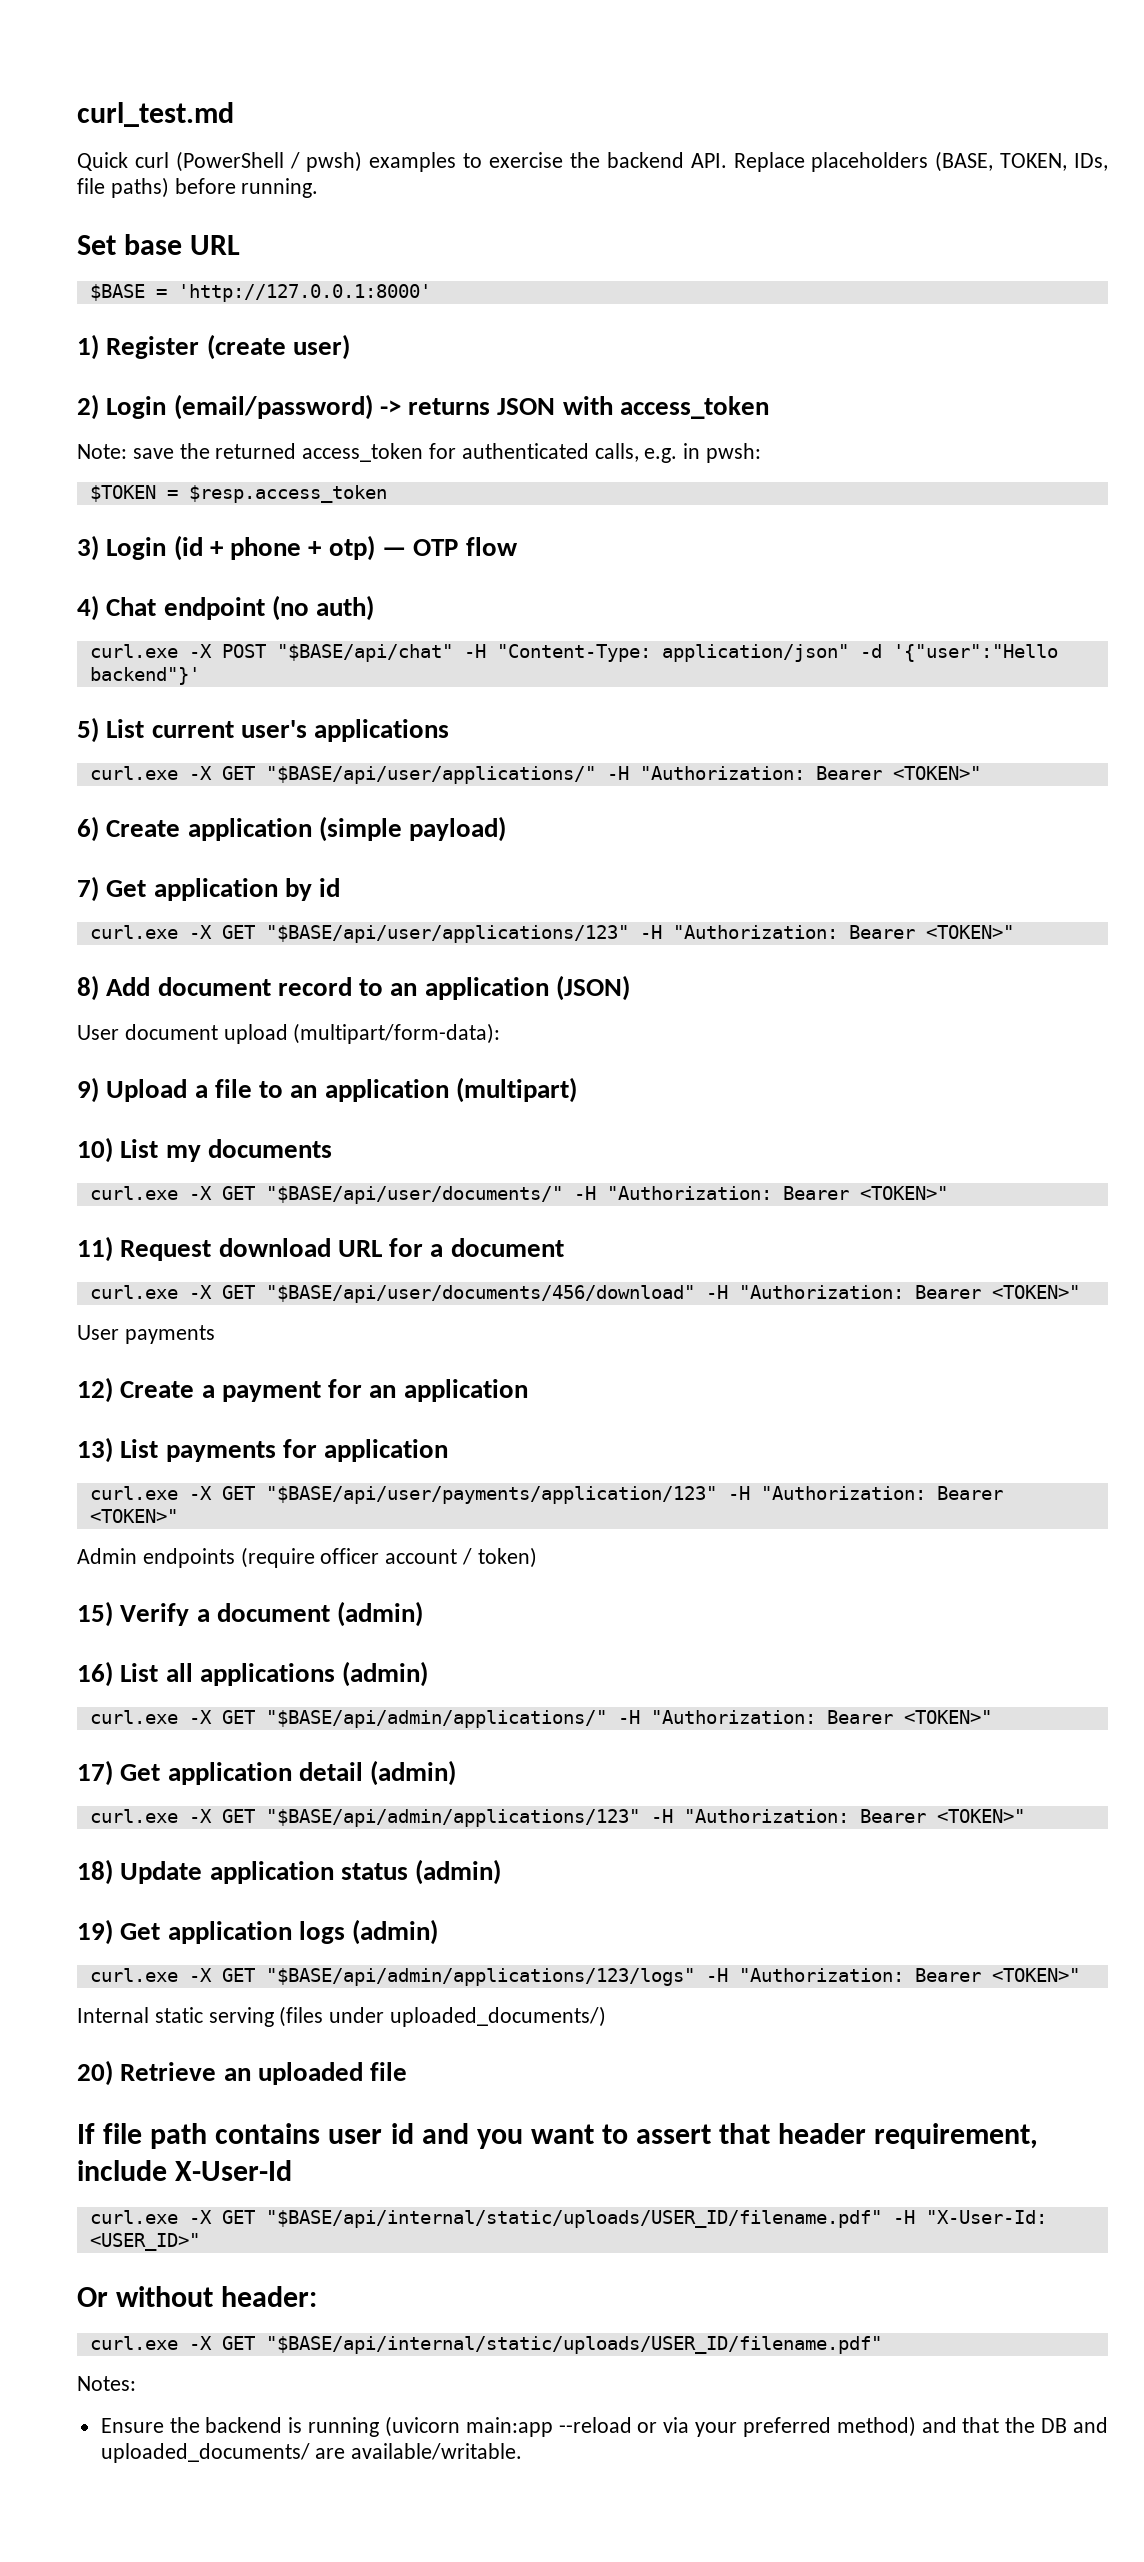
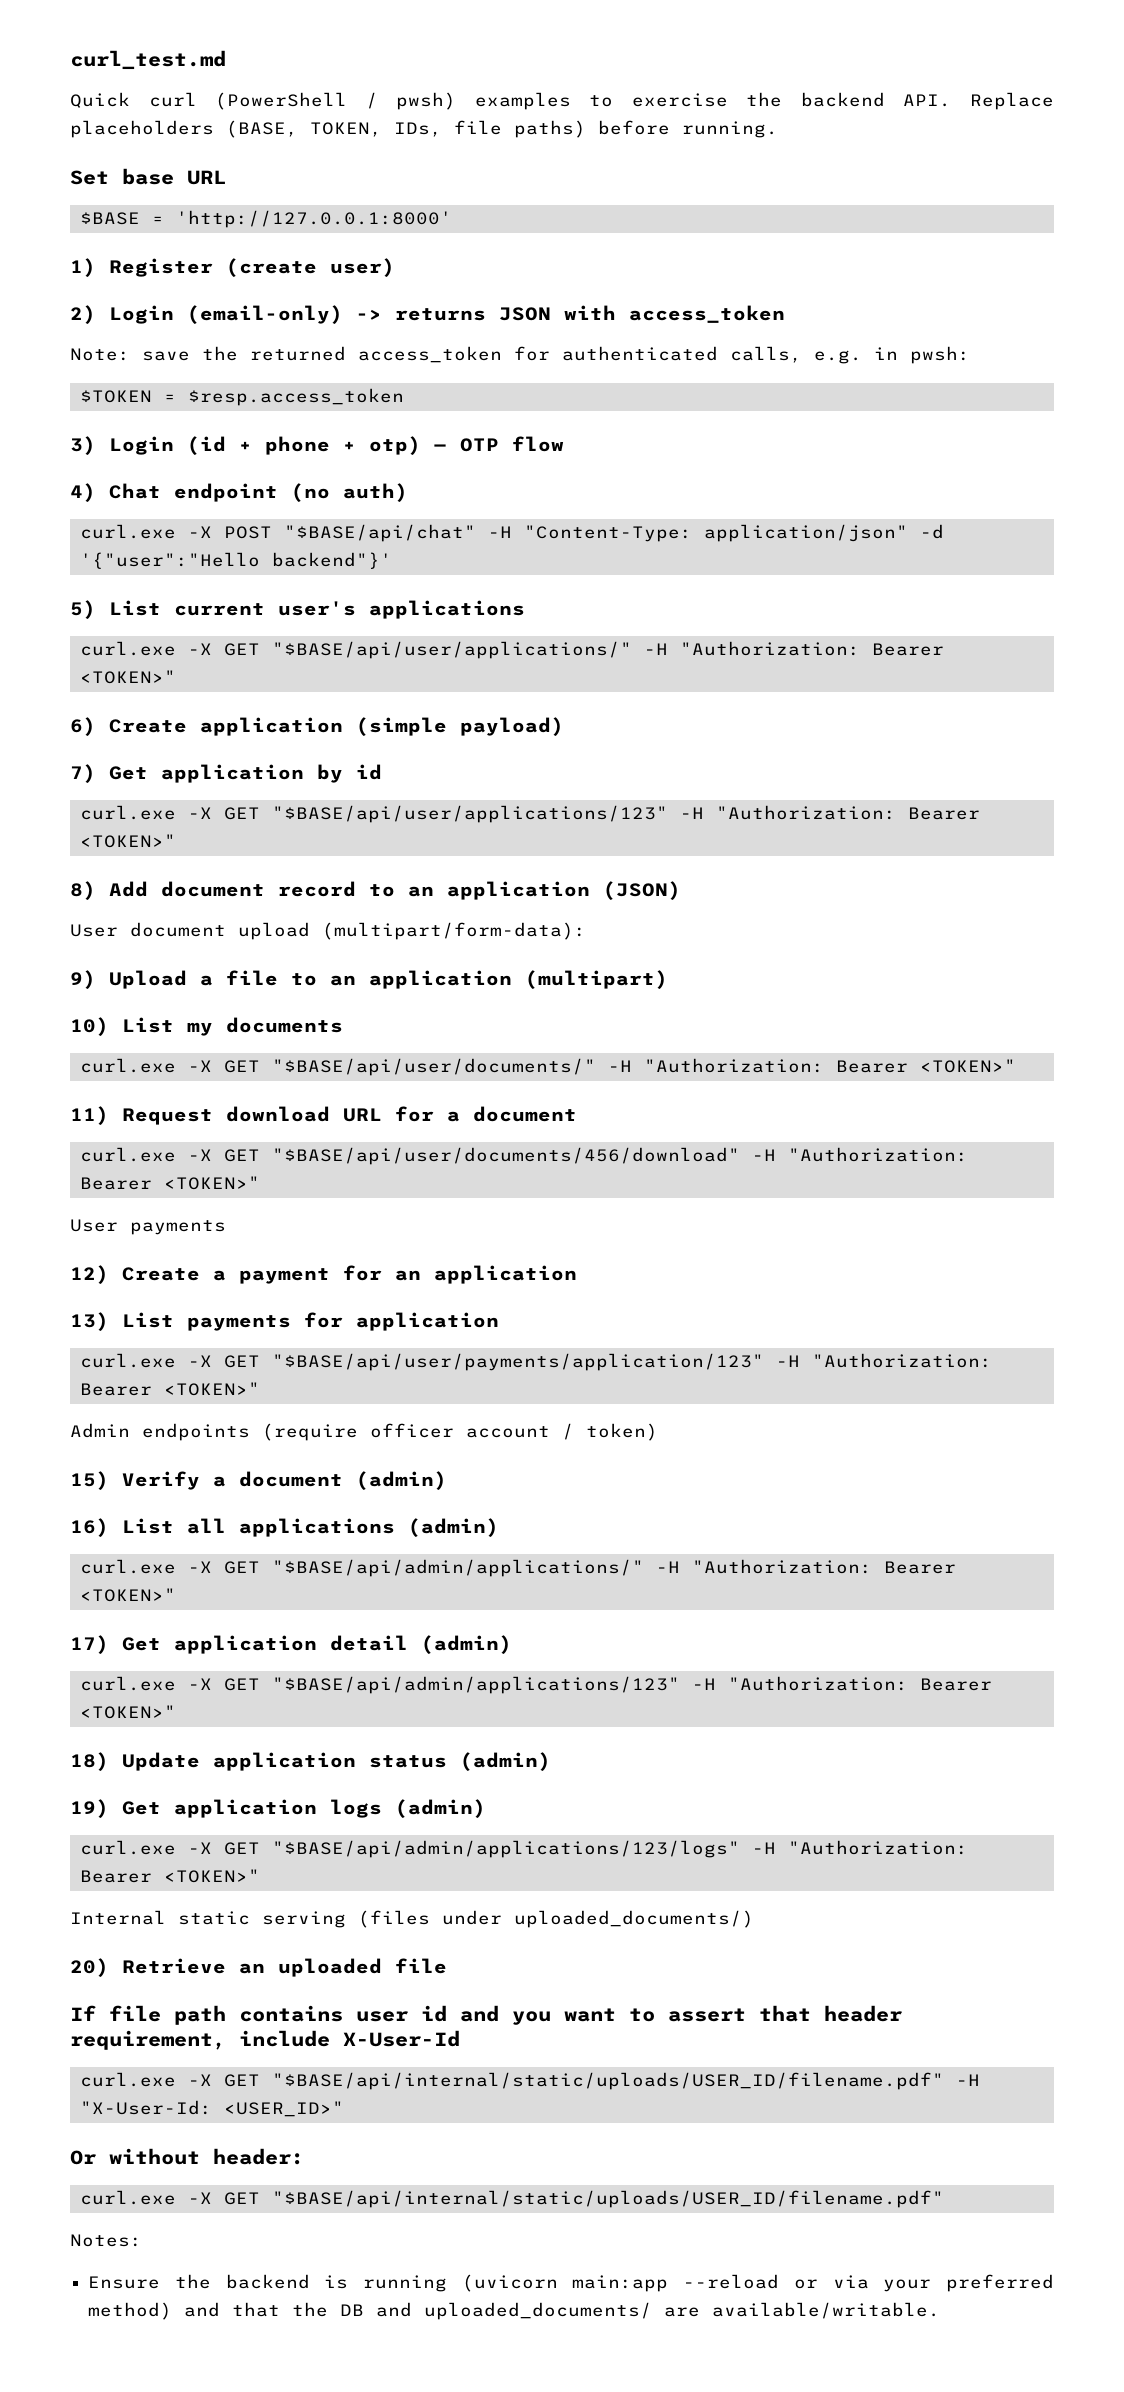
[173,394,373,420] (email/password) -> [187,305,343,324] (email-only)

